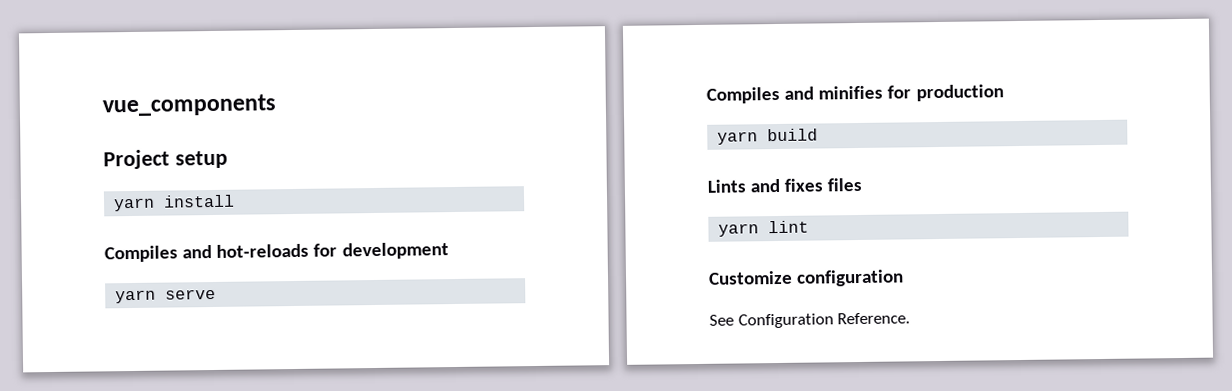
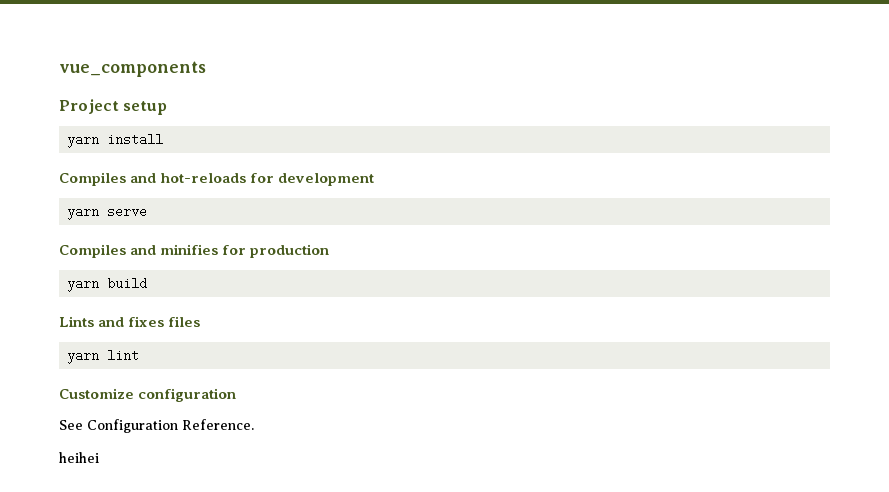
(911, 318) none -> [59,452,99,463] // heihei

